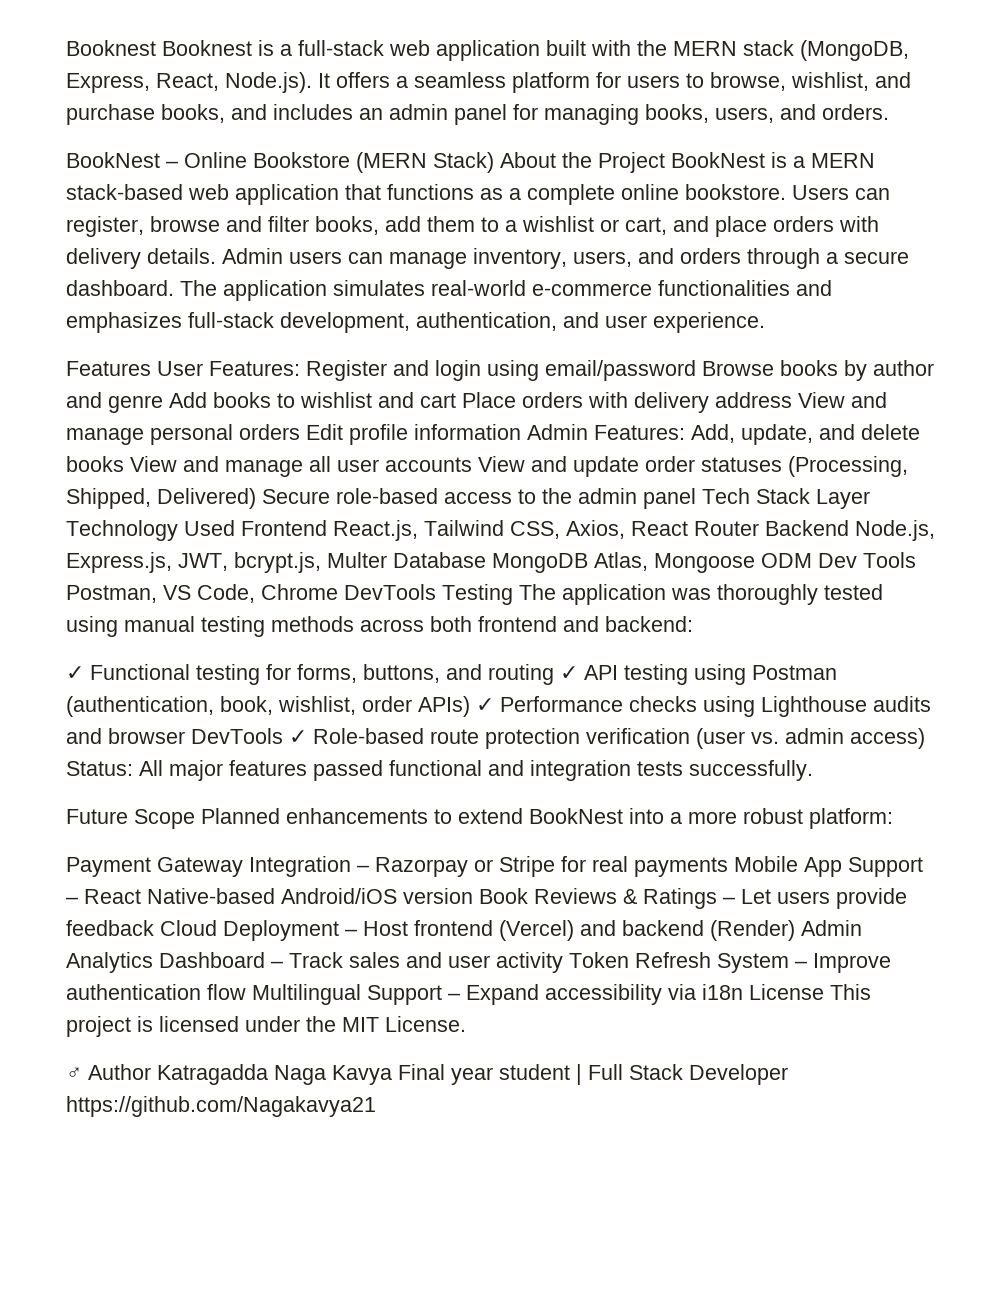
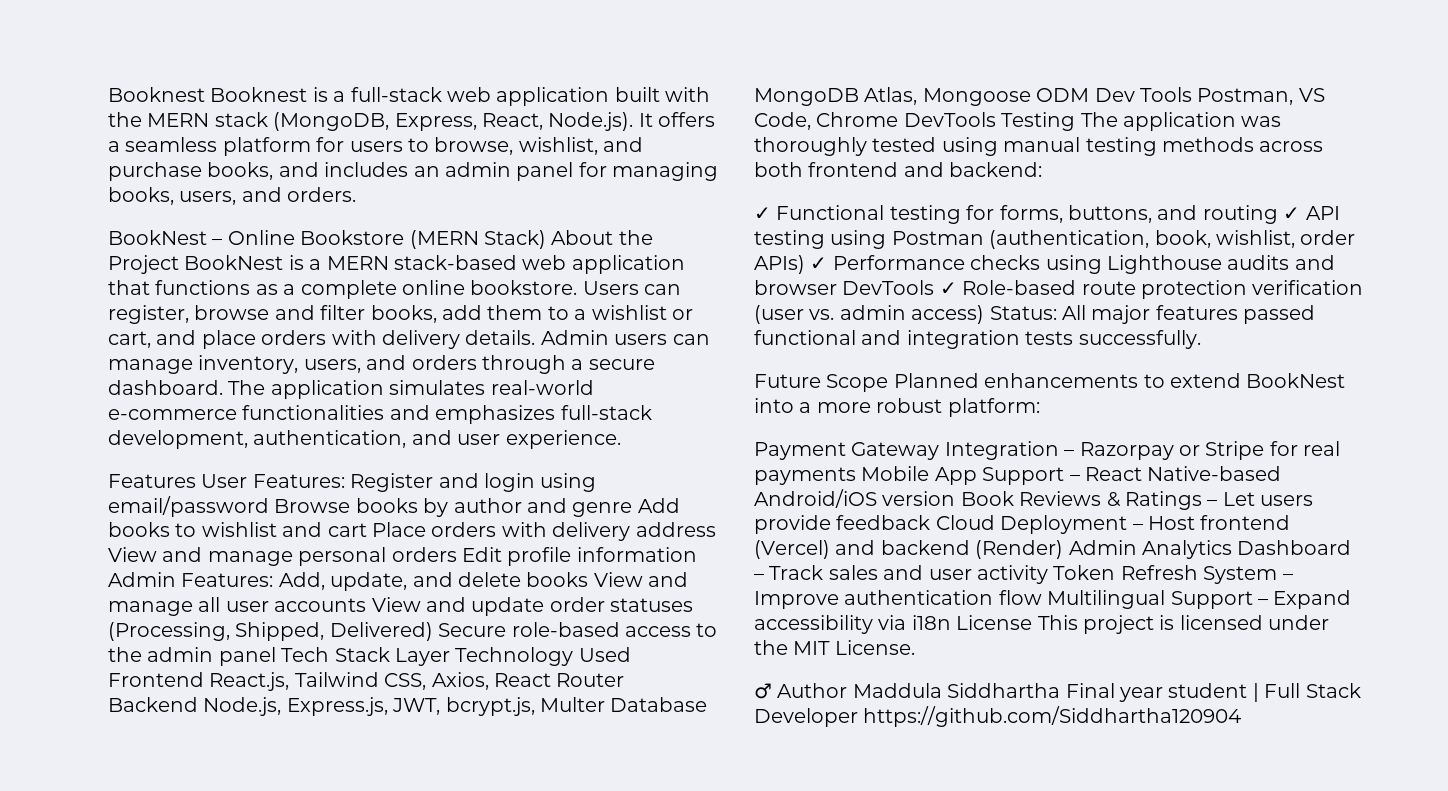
[157,1064,392,1085] Katragadda Naga Kavya -> [852,683,1061,698] Maddula Siddhartha
[66,1096,376,1117] https://github.com/Nagakavya21 -> [863,706,1242,727] https://github.com/Siddhartha120904

